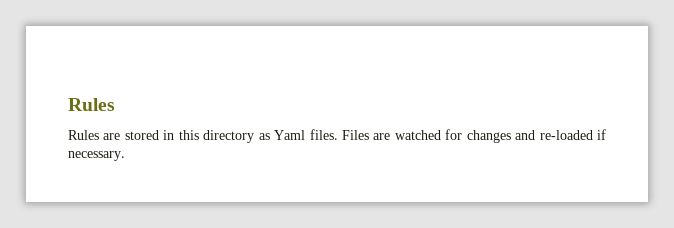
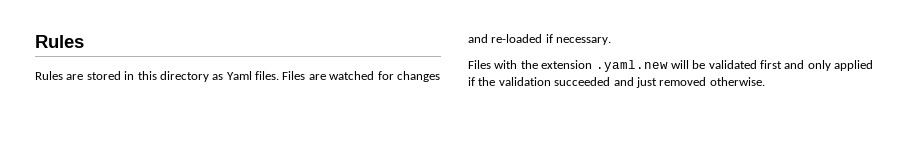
(125, 156) none -> [468,60,874,72] [468,77,765,88] // Files with the extension .yaml.new will be validated first and only applied if the validation succeeded and just removed otherwise.

